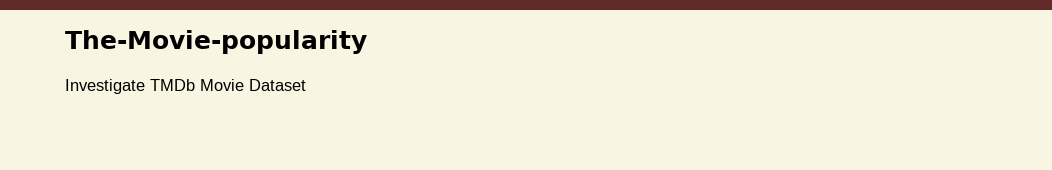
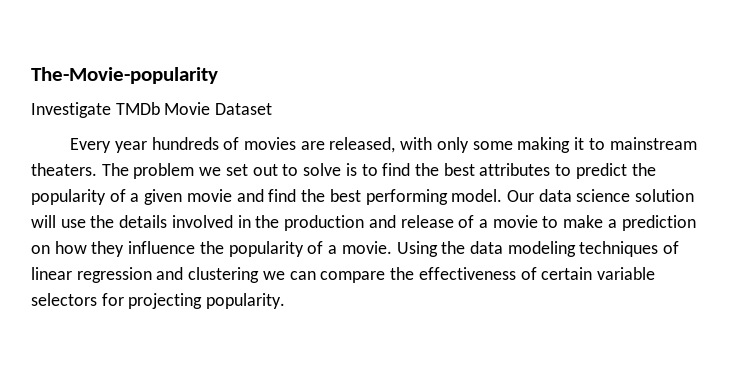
(306, 85) none -> [70,137,697,153] [31,163,656,179] [31,189,695,205] [31,215,696,231] [31,241,680,257] [31,267,655,283] [31,293,286,309] // Every year hundreds of movies are released, with only some making it to mainstream theaters. The problem we set out to solve is to find the best attributes to predict the popularity of a given movie and find the best performing model. Our data science solution will use the details involved in the production and release of a movie to make a prediction on how they influence the popularity of a movie. Using the data modeling techniques of linear regression and clustering we can compare the effectiveness of certain variable selectors for projecting popularity.

